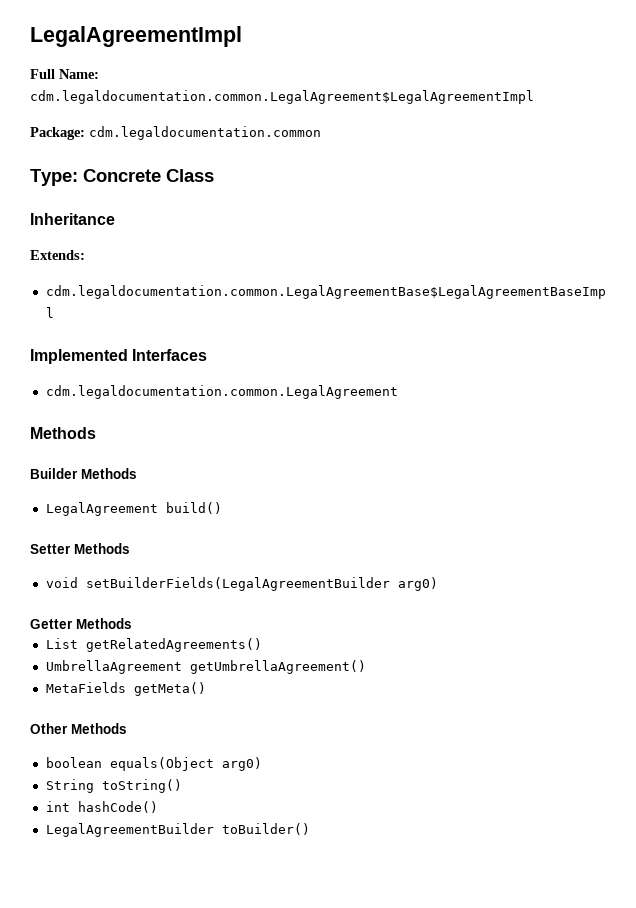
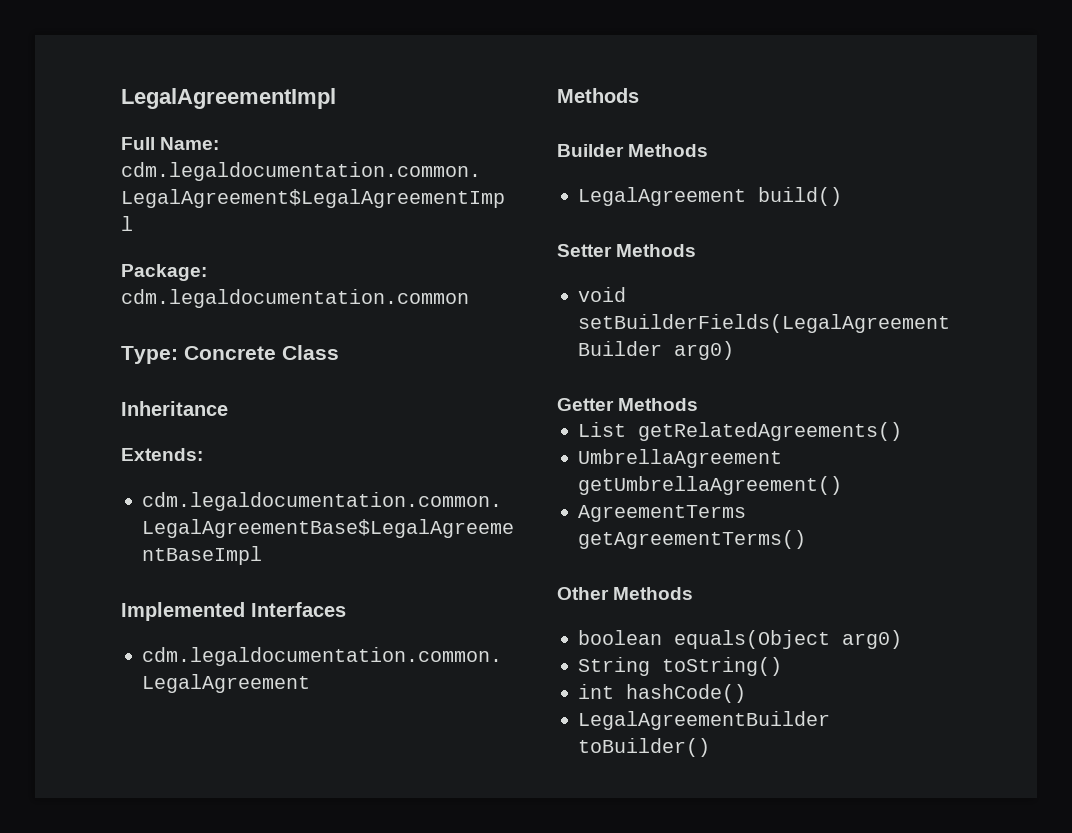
[45,682,206,696] MetaFields getMeta() -> [577,505,746,522] [577,530,806,549] AgreementTerms getAgreementTerms()

